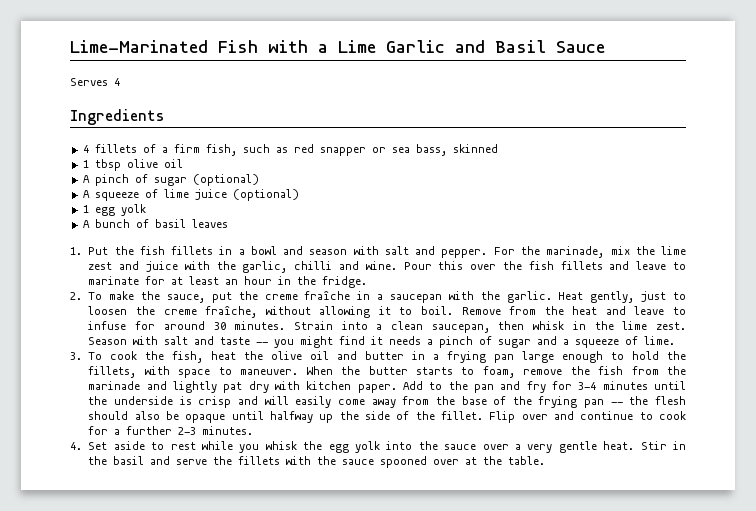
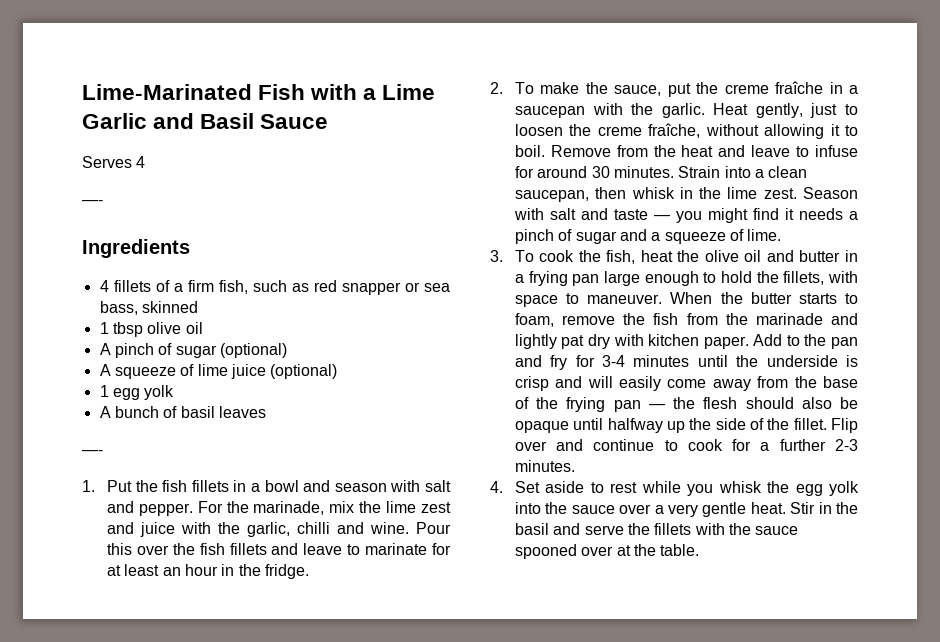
(120, 82) none -> [82,200,103,205] // —-
(228, 223) none -> [82,450,103,455] // —-
[256,342,269,345] -- -> [653,215,670,220] —
[610,402,623,405] -- -> [648,404,665,409] —

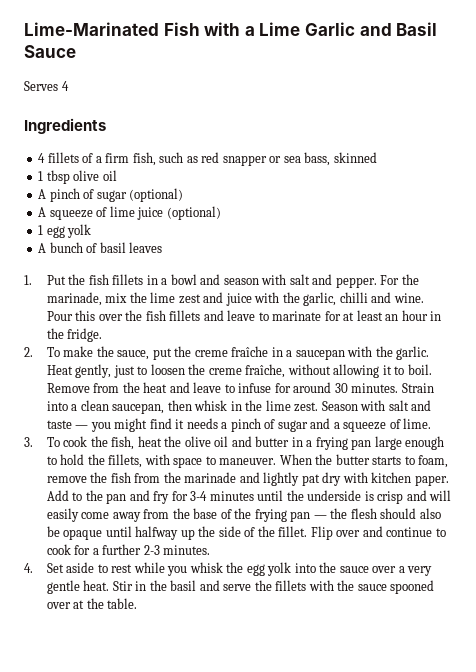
[82,200,103,205] // —- -> (69, 86) none
[82,450,103,455] // —- -> (163, 247) none

